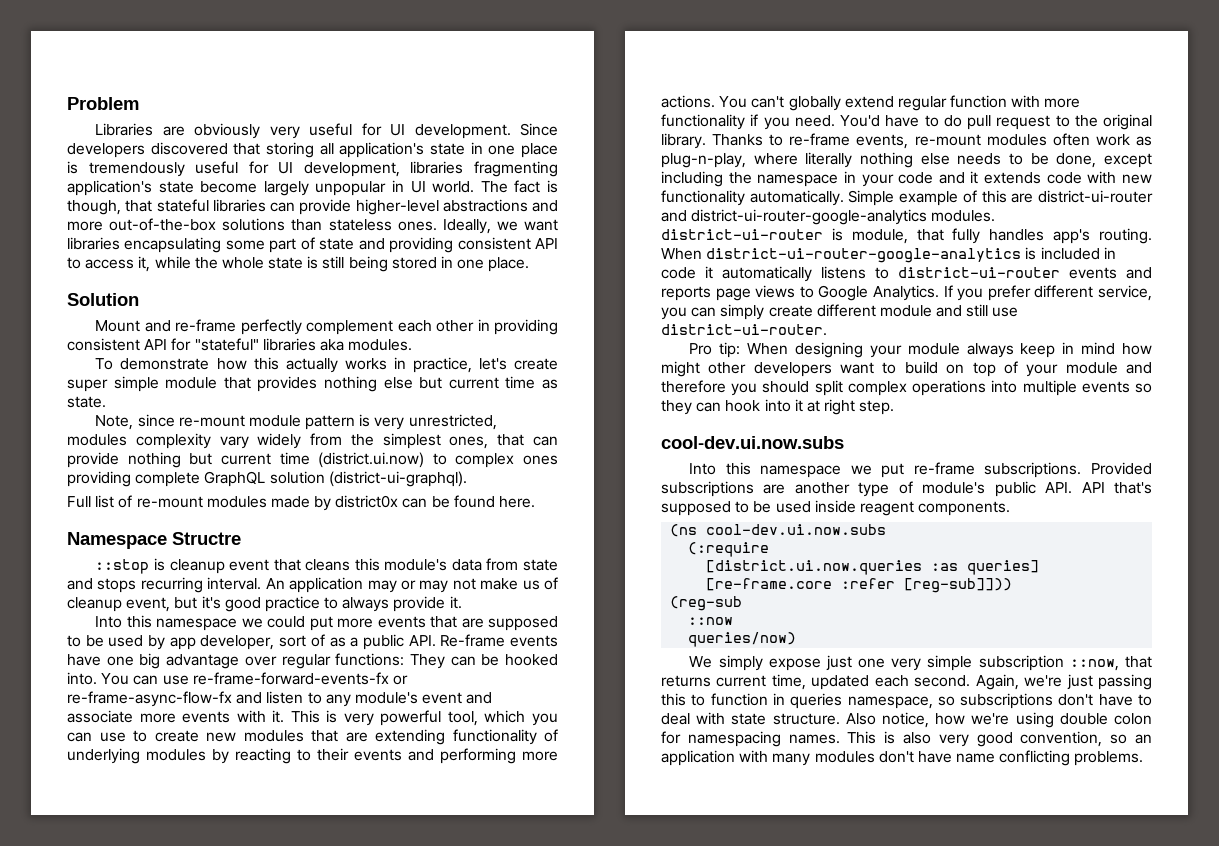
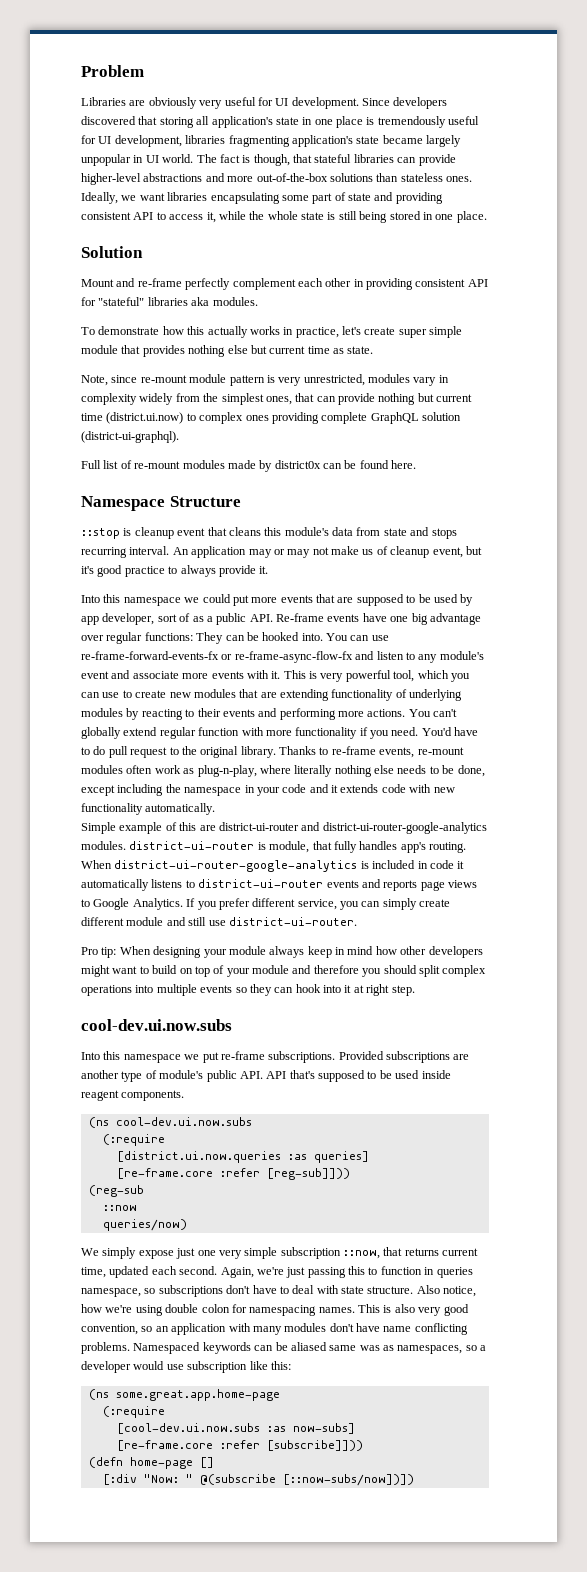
[200,181,258,193] become -> [382,135,423,144] became
[135,433,249,449] complexity vary -> [413,375,449,386] [81,393,137,405] vary in complexity
[172,532,241,545] Structre -> [169,496,241,507] Structure
(844, 198) none -> (216, 809) //
[661,361,700,377] might -> (397, 950) none
(832, 369) none -> [81,965,110,977] might
(1144, 758) none -> [133,1342,487,1354] [81,1361,291,1373] [88,1389,280,1401] [102,1406,165,1418] [116,1423,355,1434] [116,1440,363,1451] [88,1457,214,1469] [102,1474,414,1486] Namespaced keywords can be aliased same was as namespaces, so a developer would use subscription like this: // (ns some.great.app.home-page // (:require // [cool-dev.ui.now.subs :as now-subs] // [re-frame.core :refer [subscribe]])) // (defn home-page [] // [:div "Now: " @(subscribe [::now-subs/now])])

